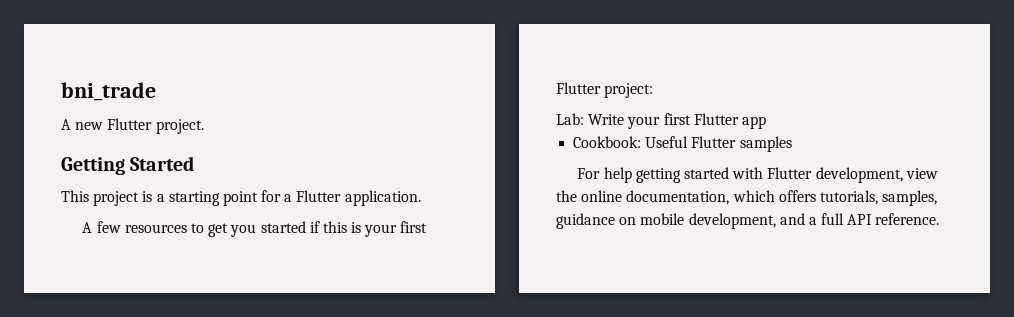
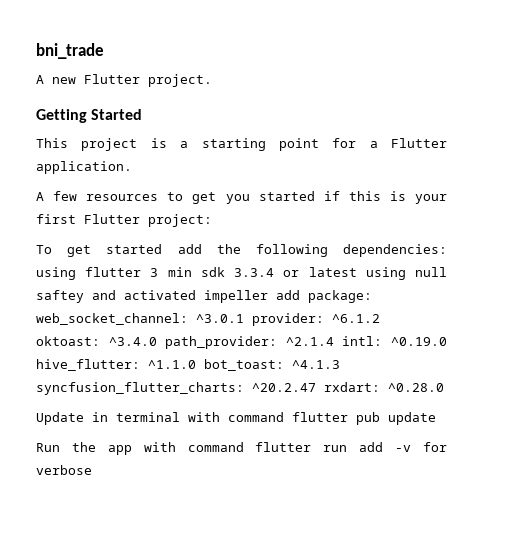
[556,113,766,129] [573,136,792,152] [577,167,938,183] [556,190,938,206] [556,213,940,229] Lab: Write your first Flutter app // Cookbook: Useful Flutter samples // For help getting started with Flutter development, view the online documentation, which offers tutorials, samples, guidance on mobile development, and a full API reference. -> [36,244,447,257] [36,267,448,280] [36,290,372,303] [36,313,380,326] [36,336,447,349] [36,359,340,371] [36,382,444,395] [36,412,436,425] [36,442,448,455] [36,465,92,475] To get started add the following dependencies: using flutter 3 min sdk 3.3.4 or latest using null saftey and activated impeller add package: web_socket_channel: ^3.0.1 provider: ^6.1.2 oktoast: ^3.4.0 path_provider: ^2.1.4 intl: ^0.19.0 hive_flutter: ^1.1.0 bot_toast: ^4.1.3 syncfusion_flutter_charts: ^20.2.47 rxdart: ^0.28.0 // Update in terminal with command flutter pub update // Run the app with command flutter run add -v for verbose

